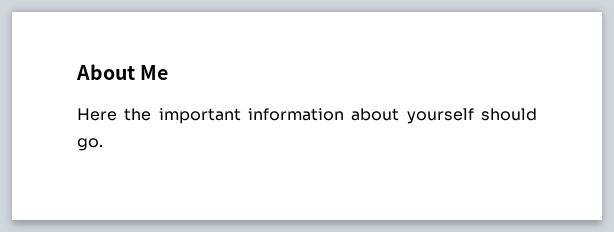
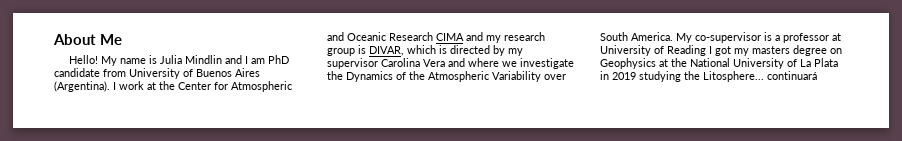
[77,108,537,124] [77,138,103,151] Here the important information about yourself should go. -> [68,55,289,66] [54,68,260,79] [54,81,292,92] [327,32,545,43] [327,45,523,56] [327,58,574,69] [327,71,566,82] [600,32,841,43] [600,45,842,56] [600,58,838,69] [600,71,817,82] Hello! My name is Julia Mindlin and I am PhD candidate from University of Buenos Aires (Argentina). I work at the Center for Atmospheric and Oceanic Research CIMA and my research group is DIVAR, which is directed by my supervisor Carolina Vera and where we investigate the Dynamics of the Atmospheric Variability over South America. My co-supervisor is a professor at University of Reading I got my masters degree on Geophysics at the National University of La Plata in 2019 studying the Litosphere... continuará

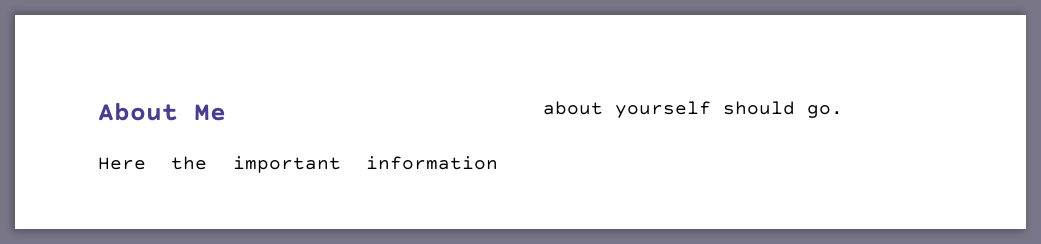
[68,55,289,66] [54,68,260,79] [54,81,292,92] [327,32,545,43] [327,45,523,56] [327,58,574,69] [327,71,566,82] [600,32,841,43] [600,45,842,56] [600,58,838,69] [600,71,817,82] Hello! My name is Julia Mindlin and I am PhD candidate from University of Buenos Aires (Argentina). I work at the Center for Atmospheric and Oceanic Research CIMA and my research group is DIVAR, which is directed by my supervisor Carolina Vera and where we investigate the Dynamics of the Atmospheric Variability over South America. My co-supervisor is a professor at University of Reading I got my masters degree on Geophysics at the National University of La Plata in 2019 studying the Litosphere... continuará -> [98,156,498,173] [543,101,843,118] Here the important information about yourself should go.

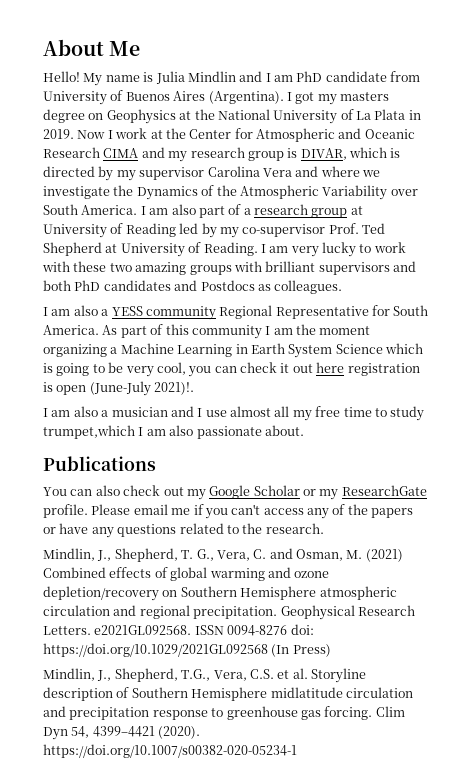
[98,156,498,173] [543,101,843,118] Here the important information about yourself should go. -> [43,71,421,86] [43,90,389,105] [43,109,421,124] [43,128,415,142] [43,147,401,162] [43,166,380,181] [43,185,418,200] [43,204,363,218] [43,223,385,238] [43,242,406,257] [42,261,416,275] [43,280,343,294] [43,305,429,320] [43,324,371,339] [43,343,423,358] [43,362,420,377] [43,381,195,396] [43,406,425,421] [43,425,304,439] [43,456,156,471] [43,485,427,500] [43,504,414,519] [43,523,324,538] [43,548,403,562] [43,567,330,581] [43,586,397,601] [43,605,415,620] [43,624,314,636] [43,643,331,657] [43,668,366,683] [43,687,413,701] [43,706,405,720] [43,726,201,740] [43,744,297,758] Hello! My name is Julia Mindlin and I am PhD candidate from University of Buenos Aires (Argentina). I got my masters degree on Geophysics at the National University of La Plata in 2019. Now I work at the Center for Atmospheric and Oceanic Research CIMA and my research group is DIVAR, which is directed by my supervisor Carolina Vera and where we investigate the Dynamics of the Atmospheric Variability over South America. I am also part of a research group at University of Reading led by my co-supervisor Prof. Ted Shepherd at University of Reading. I am very lucky to work with these two amazing groups with brilliant supervisors and both PhD candidates and Postdocs as colleagues. // I am also a YESS community Regional Representative for South America. As part of this community I am the moment organizing a Machine Learning in Earth System Science which is going to be very cool, you can check it out here registration is open (June-July 2021)!. // I am also a musician and I use almost all my free time to study trumpet,which I am also passionate about. // Publications // You can also check out my Google Scholar or my ResearchGate profile. Please email me if you can't access any of the papers or have any questions related to the research. // Mindlin, J., Shepherd, T. G., Vera, C. and Osman, M. (2021) Combined effects of global warming and ozone depletion/recovery on Southern Hemisphere atmospheric circulation and regional precipitation. Geophysical Research Letters. e2021GL092568. ISSN 0094-8276 doi: https://doi.org/10.1029/2021GL092568 (In Press) // Mindlin, J., Shepherd, T.G., Vera, C.S. et al. Storyline description of Southern Hemisphere midlatitude circulation and precipitation response to greenhouse gas forcing. Clim Dyn 54, 4399–4421 (2020). https://doi.org/10.1007/s00382-020-05234-1

